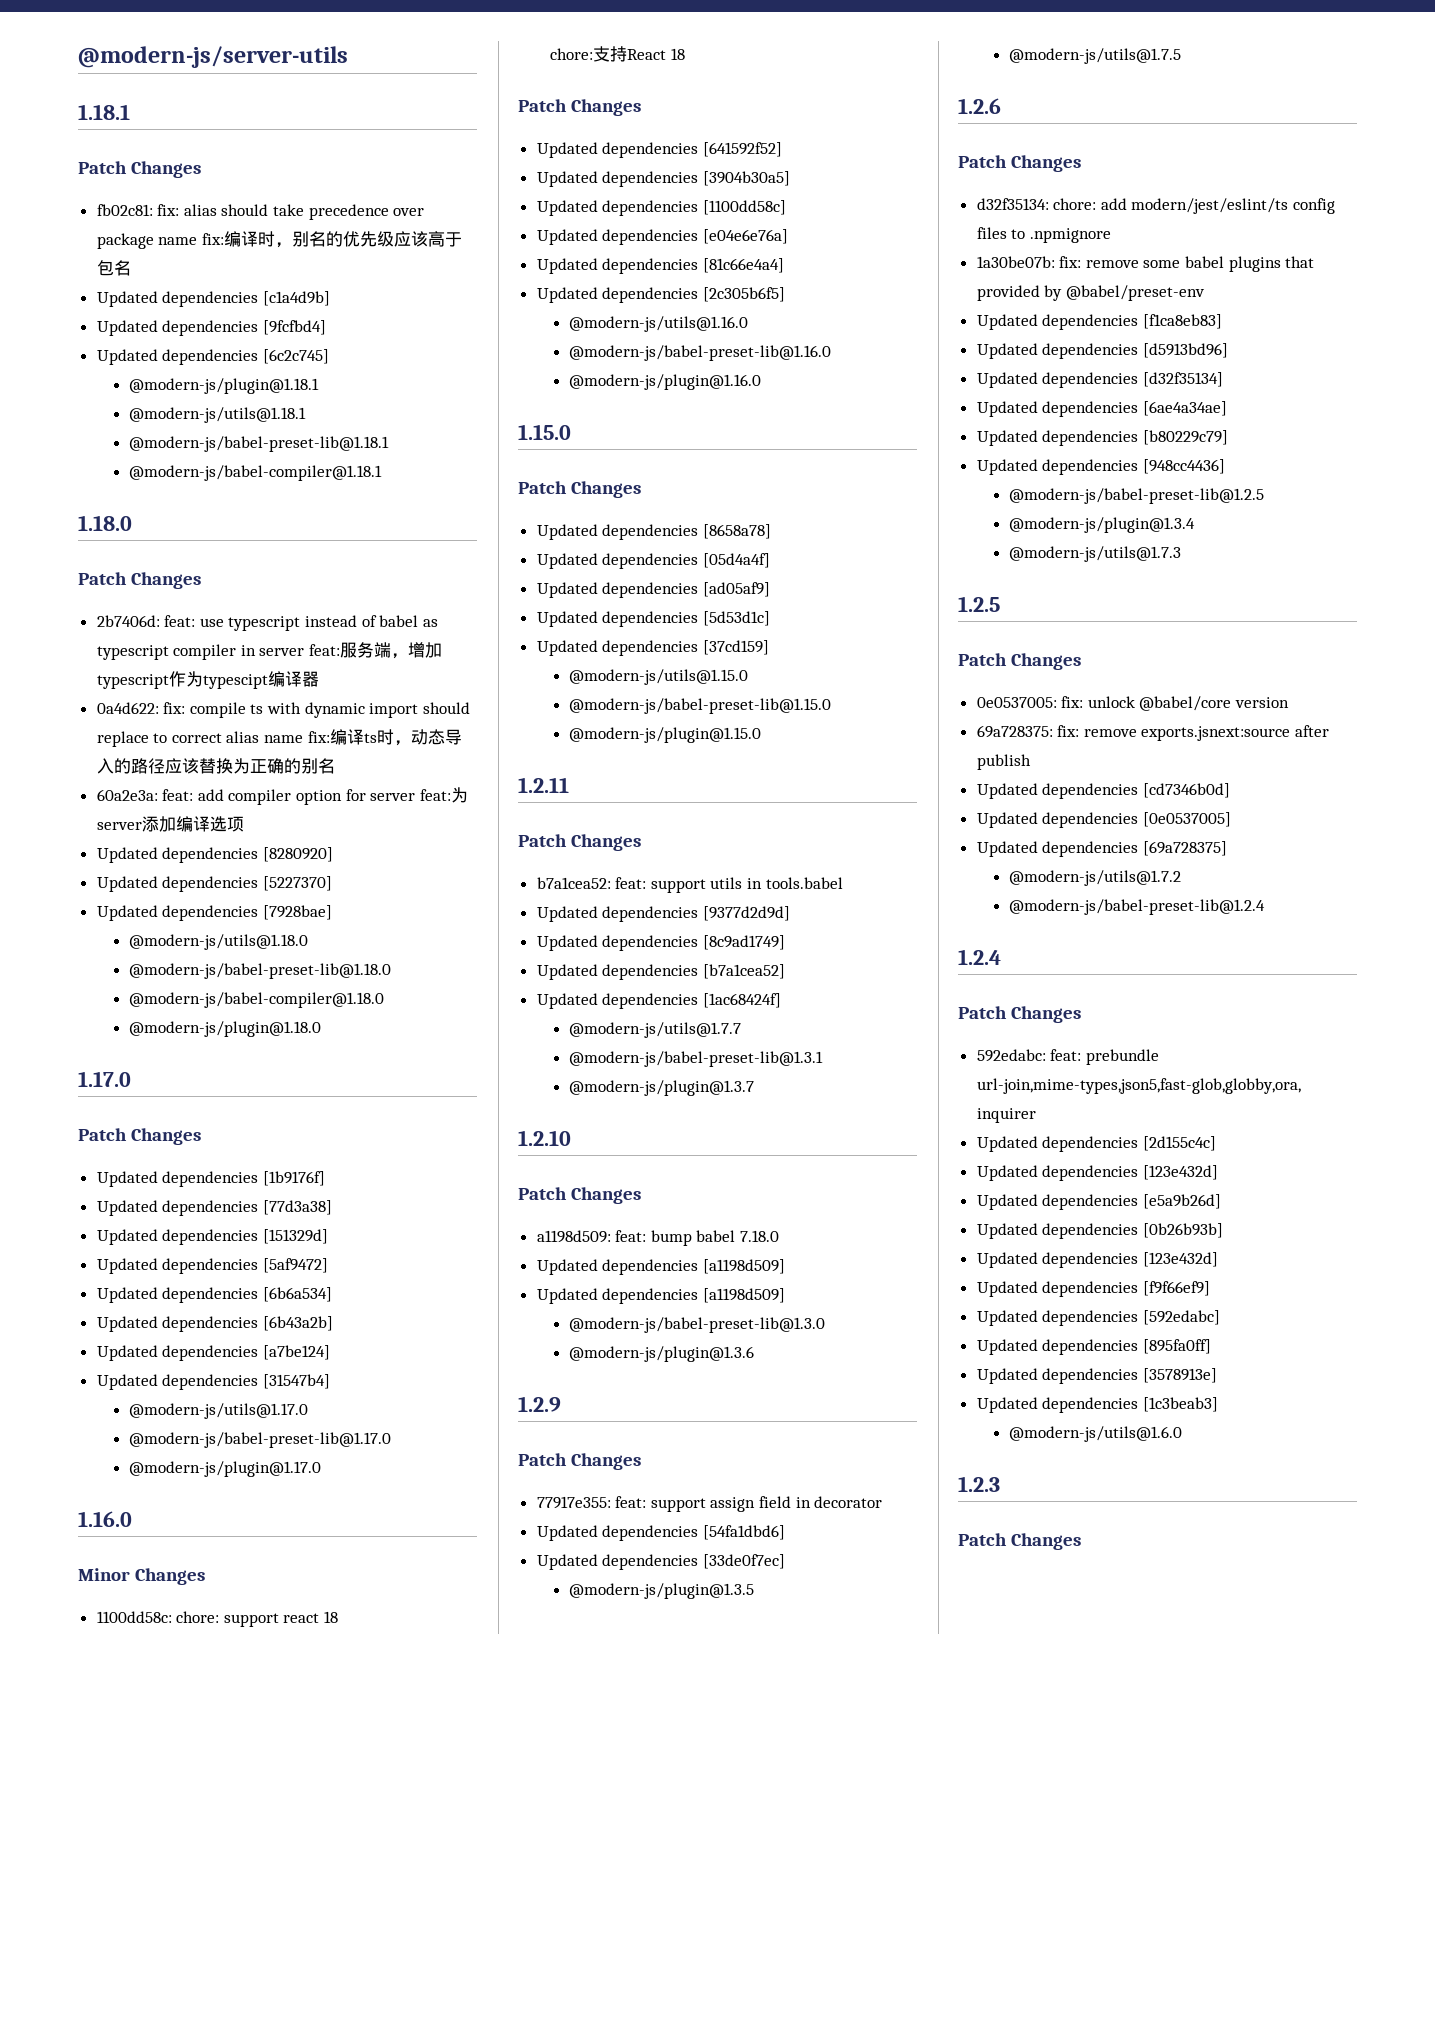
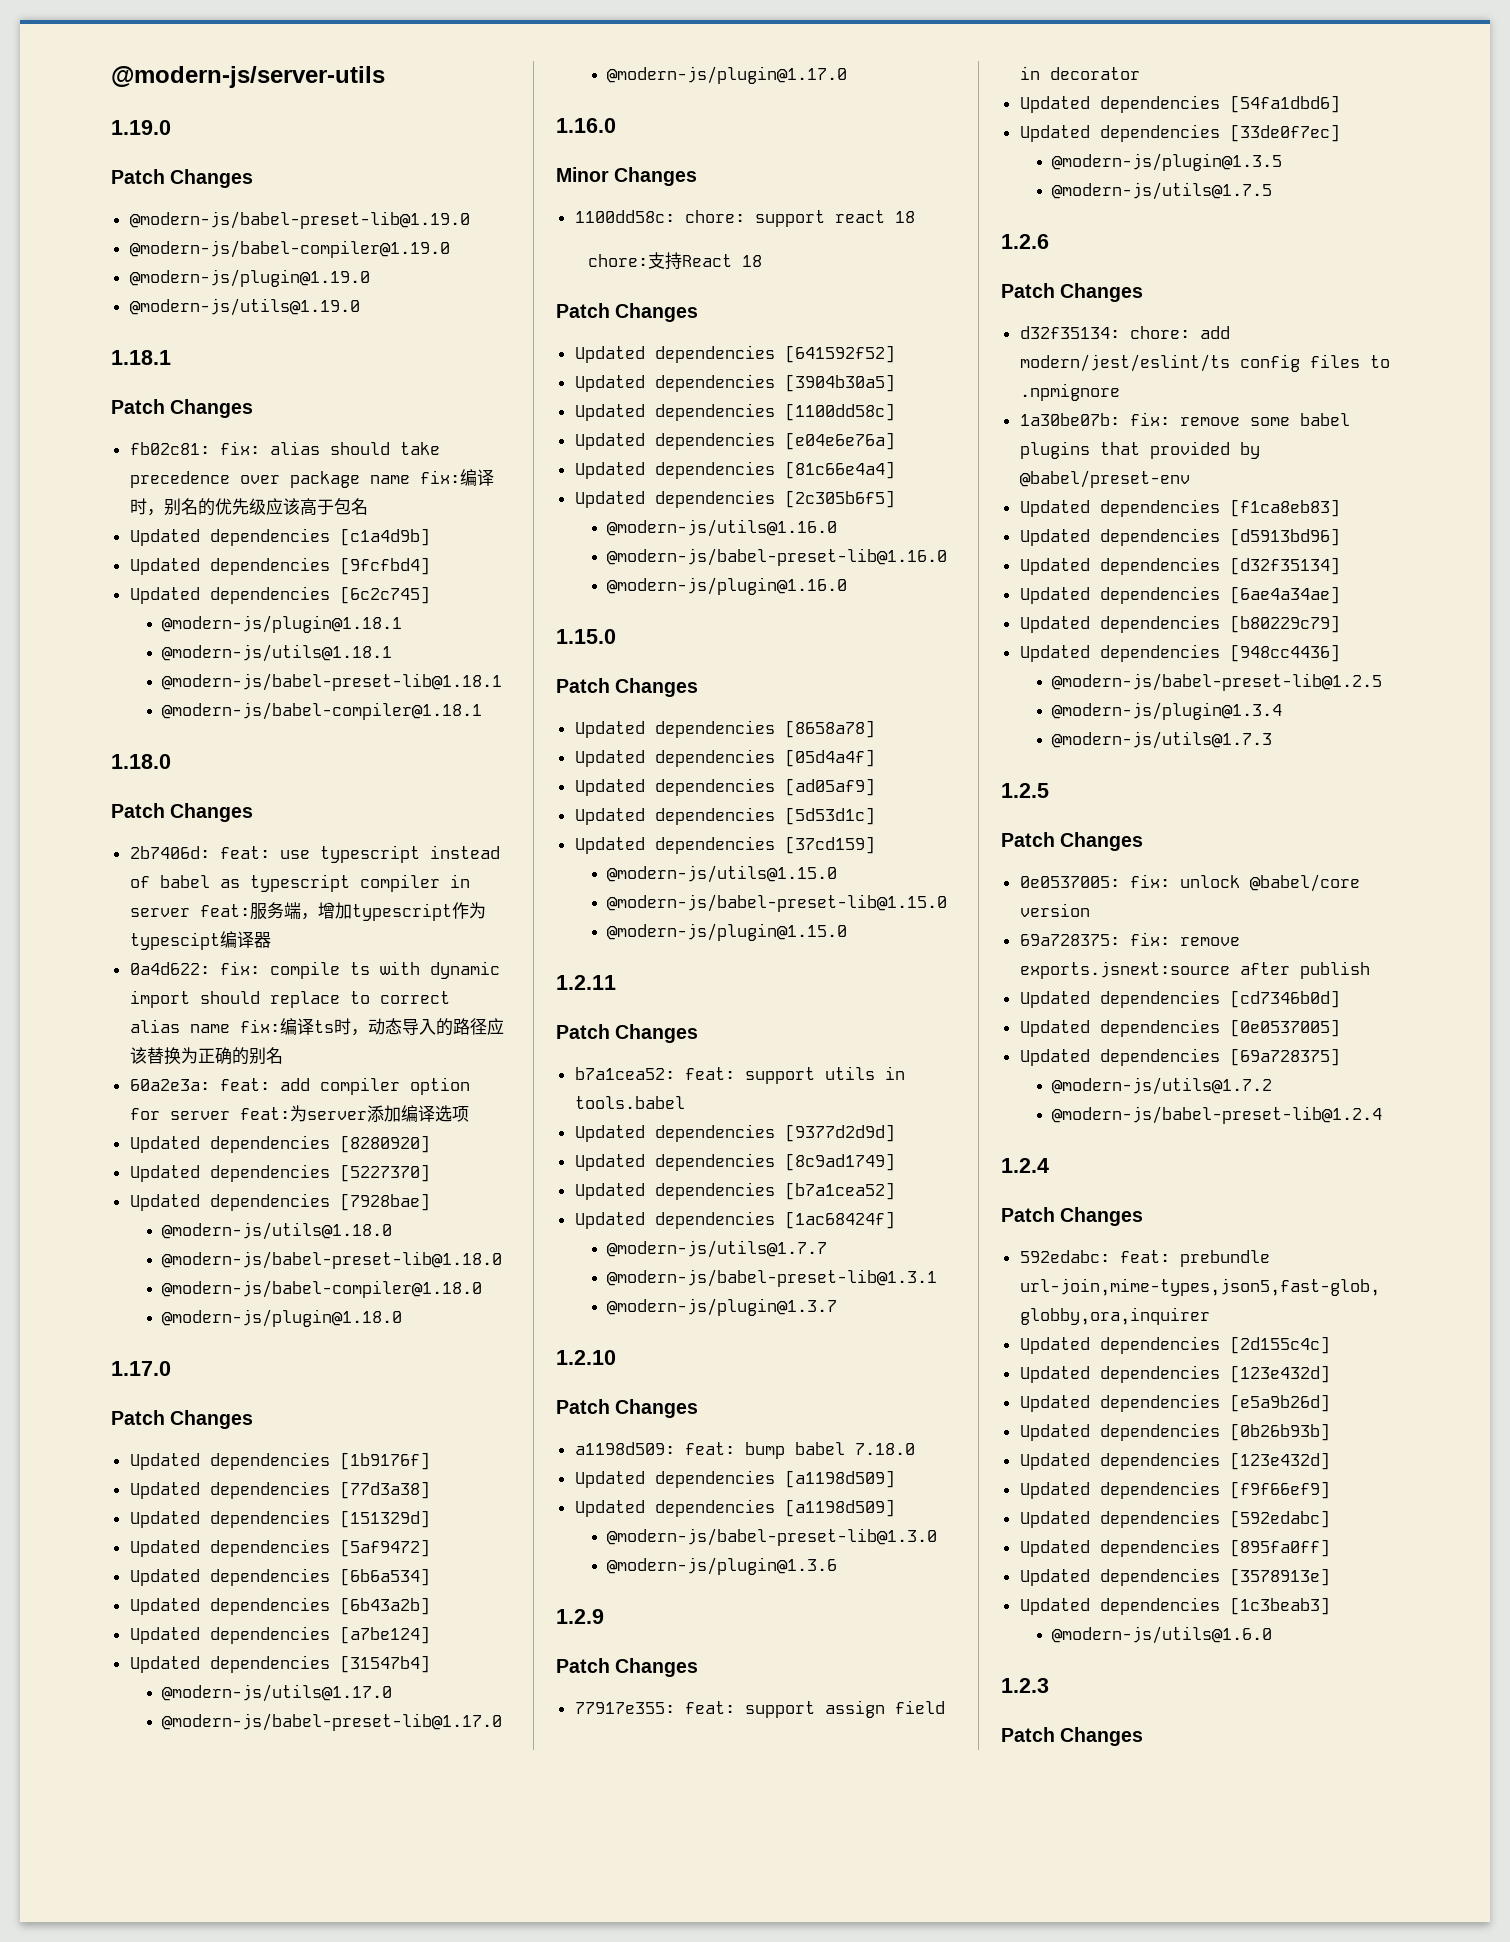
(348, 57) none -> [111,120,171,135] [111,169,254,188] [129,211,470,229] [129,240,450,258] [129,269,370,287] [129,298,360,316] // 1.19.0 // Patch Changes // @modern-js/babel-preset-lib@1.19.0 // @modern-js/babel-compiler@1.19.0 // @modern-js/plugin@1.19.0 // @modern-js/utils@1.19.0

